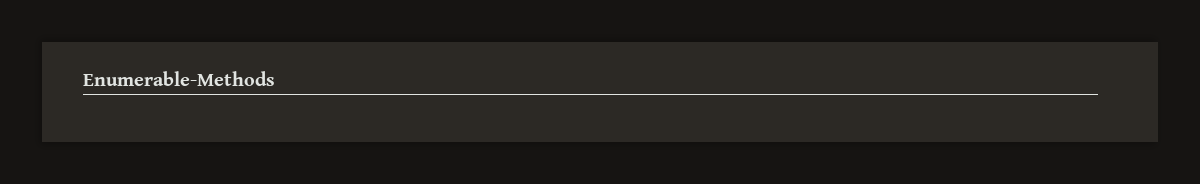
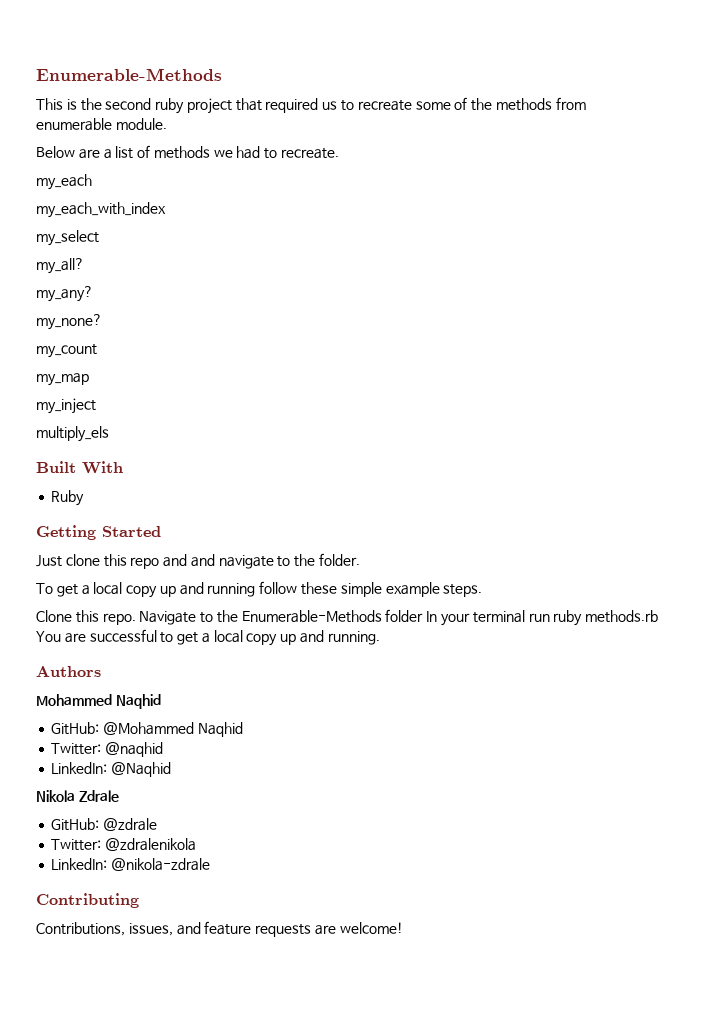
[83,71,275,86] Enumerable-Methods -> [36,68,222,81] [36,97,586,114] [36,118,167,131] [36,145,340,159] [36,174,92,190] [36,202,166,218] [36,230,99,246] [36,258,84,274] [36,286,93,302] [36,314,102,330] [36,344,97,358] [36,373,89,386] [36,398,96,414] [36,426,109,442] [36,461,123,474] [51,490,85,506] [36,525,161,540] [36,553,361,569] [36,581,483,598] [36,609,659,626] [36,629,380,646] [36,666,101,677] [36,694,161,709] [51,722,243,737] [51,742,164,757] [51,762,172,777] [36,790,119,802] [51,818,158,831] [51,838,197,851] [51,858,211,871] [36,893,139,908] [36,921,403,937] Enumerable-Methods // This is the second ruby project that required us to recreate some of the methods from enumerable module. // Below are a list of methods we had to recreate. // my_each // my_each_with_index // my_select // my_all? // my_any? // my_none? // my_count // my_map // my_inject // multiply_els // Built With // Ruby // Getting Started // Just clone this repo and and navigate to the folder. // To get a local copy up and running follow these simple example steps. // Clone this repo. Navigate to the Enumerable-Methods folder In your terminal run ruby methods.rb You are successful to get a local copy up and running. // Authors // Mohammed Naqhid // GitHub: @Mohammed Naqhid // Twitter: @naqhid // LinkedIn: @Naqhid // Nikola Zdrale // GitHub: @zdrale // Twitter: @zdralenikola // LinkedIn: @nikola-zdrale // Contributing // Contributions, issues, and feature requests are welcome!

